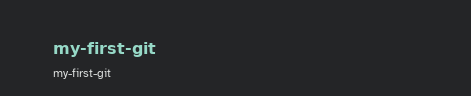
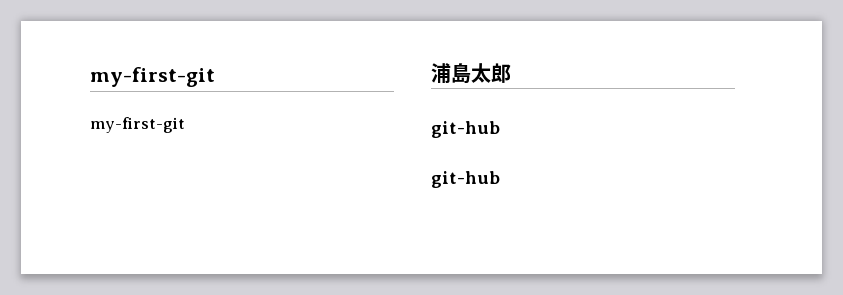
(111, 73) none -> [431,63,511,84] [431,121,500,138] [431,171,500,188] // 浦島太郎 // git-hub // git-hub

